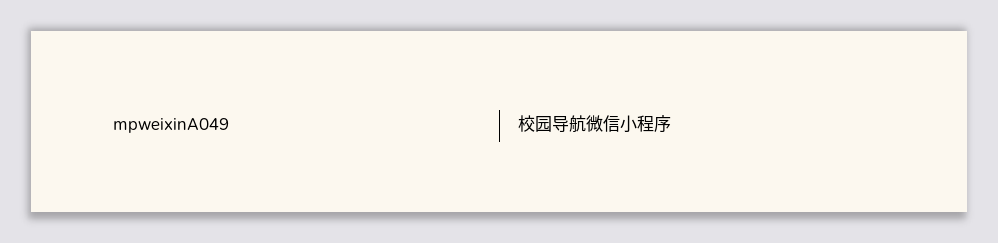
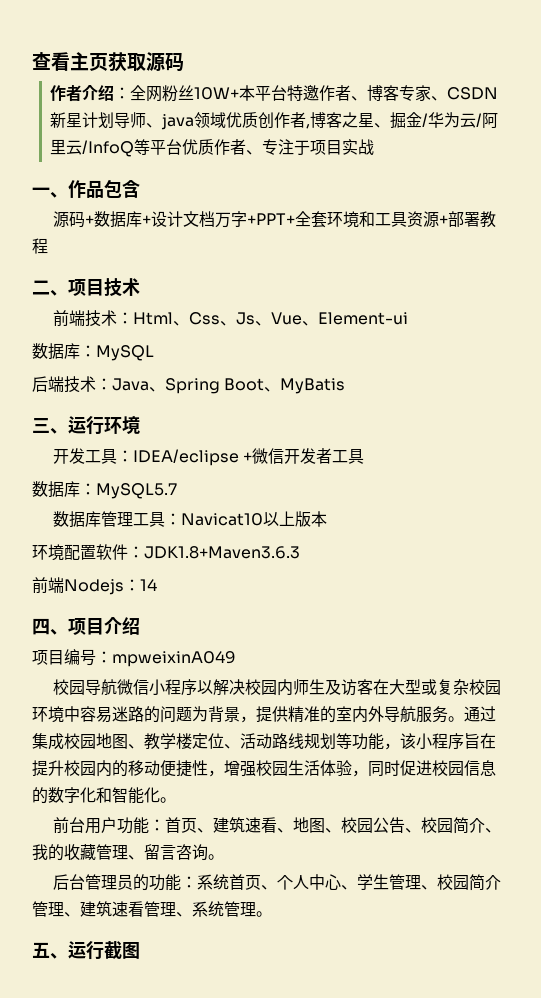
(113, 125) none -> [32,52,184,72] [50,85,499,102] [50,112,499,130] [50,139,375,157] [32,179,140,198] [53,211,497,228] [32,238,48,254] [32,278,140,297] [53,310,409,327] [32,343,154,361] [32,376,346,394] [32,416,140,435] [53,448,365,466] [32,481,177,499] [53,511,328,528] [32,544,300,561] [32,577,157,595] [32,617,140,635] [32,649,112,666] 查看主页获取源码 // 作者介绍：全网粉丝10W+本平台特邀作者、博客专家、CSDN新星计划导师、java领域优质创作者,博客之星、掘金/华为云/阿里云/InfoQ等平台优质作者、专注于项目实战 // 一、作品包含 // 源码+数据库+设计文档万字+PPT+全套环境和工具资源+部署教程 // 二、项目技术 // 前端技术：Html、Css、Js、Vue、Element-ui // 数据库：MySQL // 后端技术：Java、Spring Boot、MyBatis // 三、运行环境 // 开发工具：IDEA/eclipse +微信开发者工具 // 数据库：MySQL5.7 // 数据库管理工具：Navicat10以上版本 // 环境配置软件：JDK1.8+Maven3.6.3 // 前端Nodejs：14 // 四、项目介绍 // 项目编号：
(671, 124) none -> [197,679,502,696] [32,706,496,723] [32,733,496,750] [32,760,496,777] [32,787,176,804] [53,817,502,834] [32,844,224,861] [53,874,502,891] [32,901,272,917] [32,941,140,960] 以解决校园内师生及访客在大型或复杂校园环境中容易迷路的问题为背景，提供精准的室内外导航服务。通过集成校园地图、教学楼定位、活动路线规划等功能，该小程序旨在提升校园内的移动便捷性，增强校园生活体验，同时促进校园信息的数字化和智能化。 // 前台用户功能：首页、建筑速看、地图、校园公告、校园简介、我的收藏管理、留言咨询。 // 后台管理员的功能：系统首页、个人中心、学生管理、校园简介管理、建筑速看管理、系统管理。 // 五、运行截图

